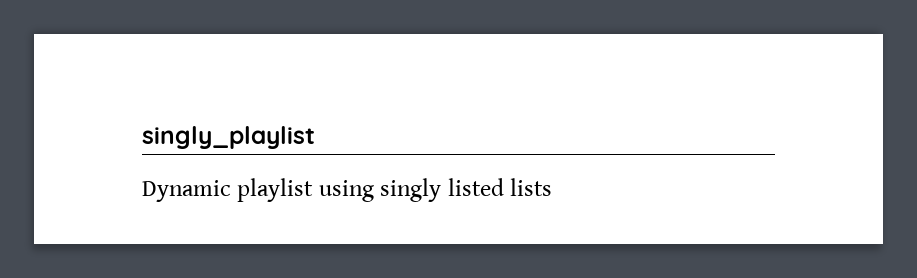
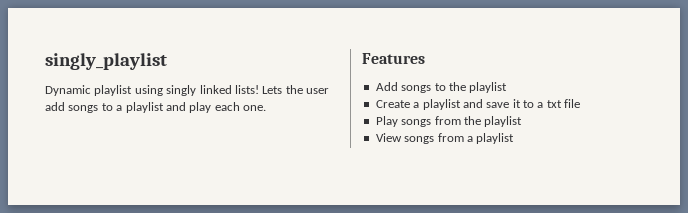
[447,178,553,196] listed lists -> [199,85,329,94] [45,102,266,113] [362,53,425,64] [375,82,508,93] [375,99,581,110] [375,116,523,127] [375,133,515,144] linked lists! Lets the user add songs to a playlist and play each one. // Features // Add songs to the playlist // Create a playlist and save it to a txt file // Play songs from the playlist // View songs from a playlist

